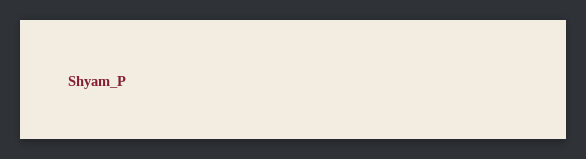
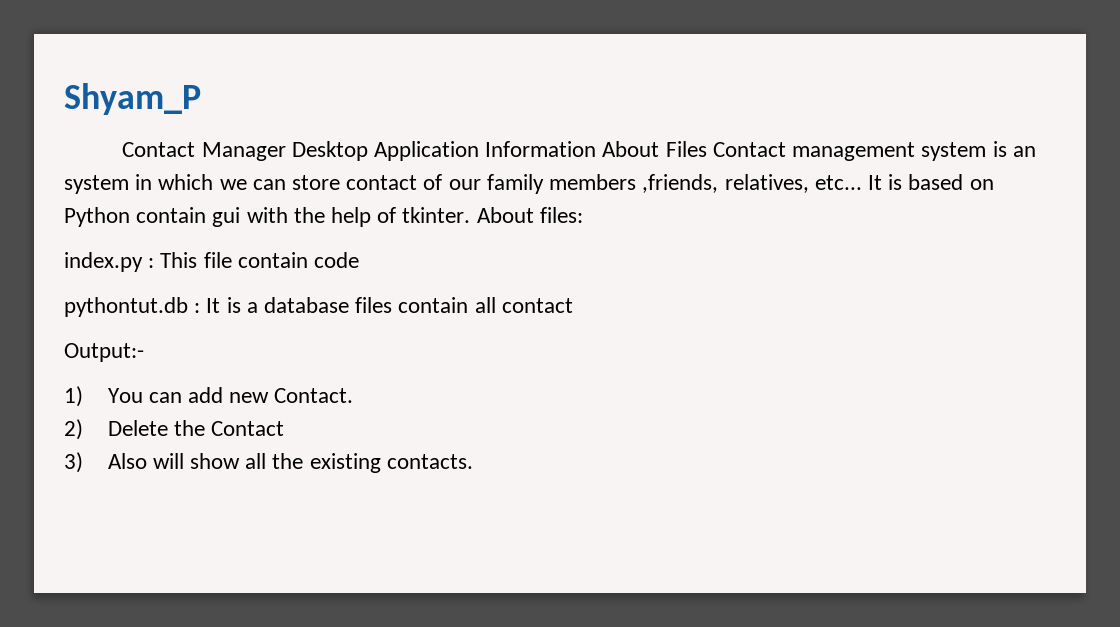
(126, 82) none -> [122,141,1036,161] [64,174,994,194] [64,207,583,227] [64,252,360,272] [64,297,573,317] [64,343,144,362] [64,386,354,407] [64,419,285,440] [64,452,473,473] // Contact Manager Desktop Application Information About Files Contact management system is an system in which we can store contact of our family members ,friends, relatives, etc... It is based on Python contain gui with the help of tkinter. About files: // index.py : This file contain code // pythontut.db : It is a database files contain all contact // Output:- // 1) You can add new Contact. // 2) Delete the Contact // 3) Also will show all the existing contacts.

